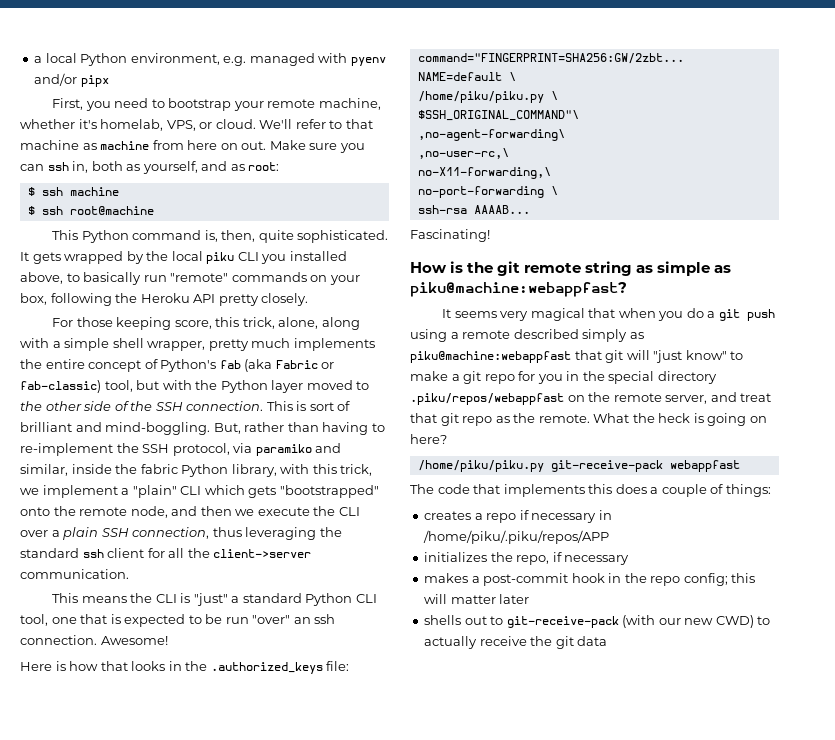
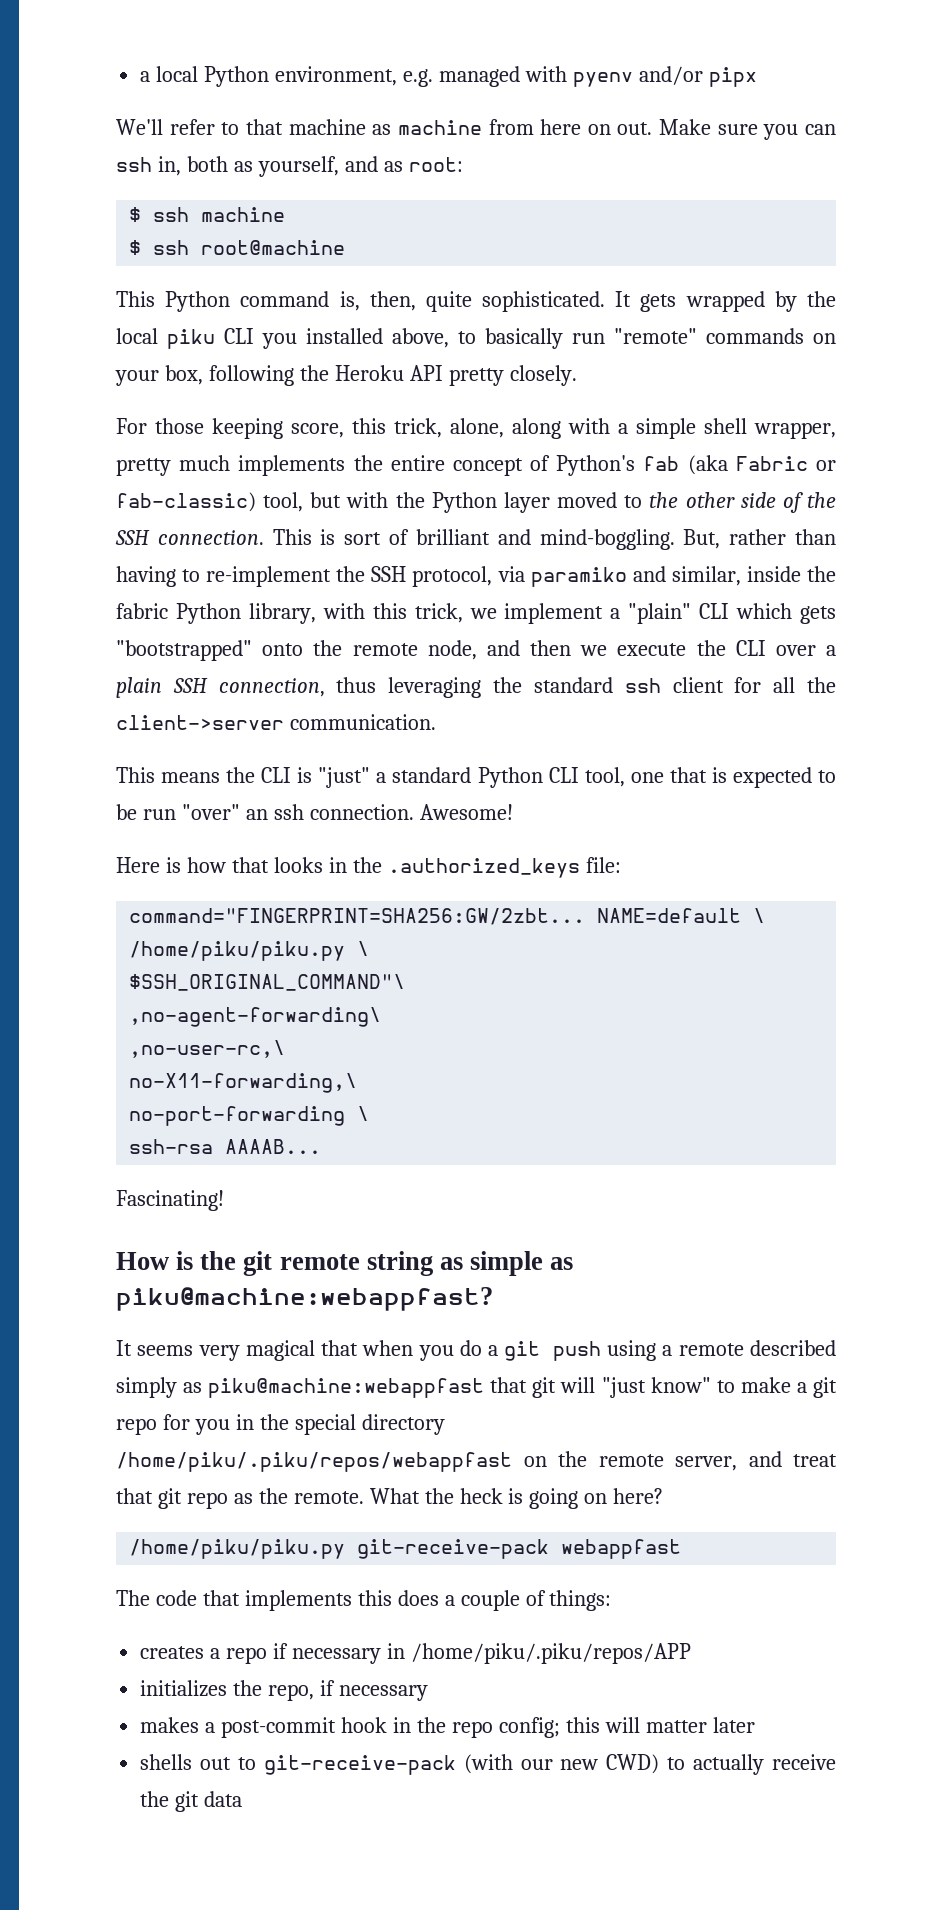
[52,98,381,111] [20,119,256,131] First, you need to bootstrap your remote machine, whether it's homelab, VPS, or cloud. -> (757, 77) none
[410,393,564,405] .piku/repos/webappfast -> [116,1452,512,1472] /home/piku/.piku/repos/webappfast

